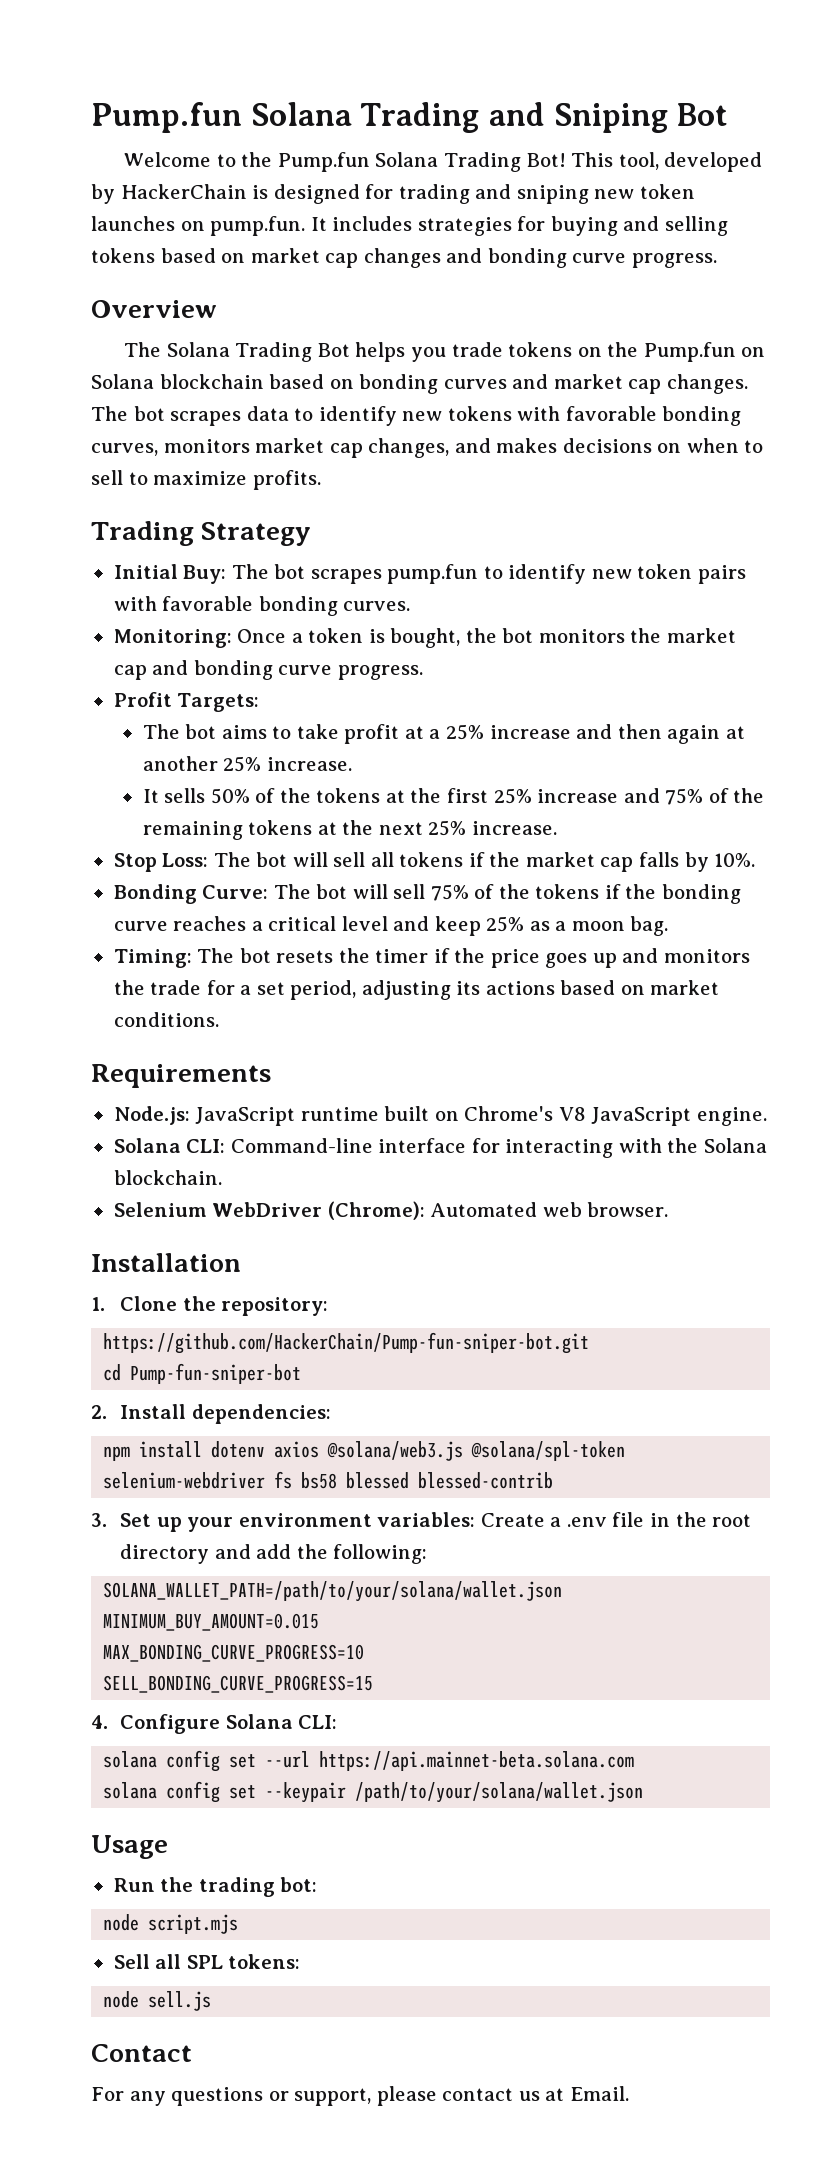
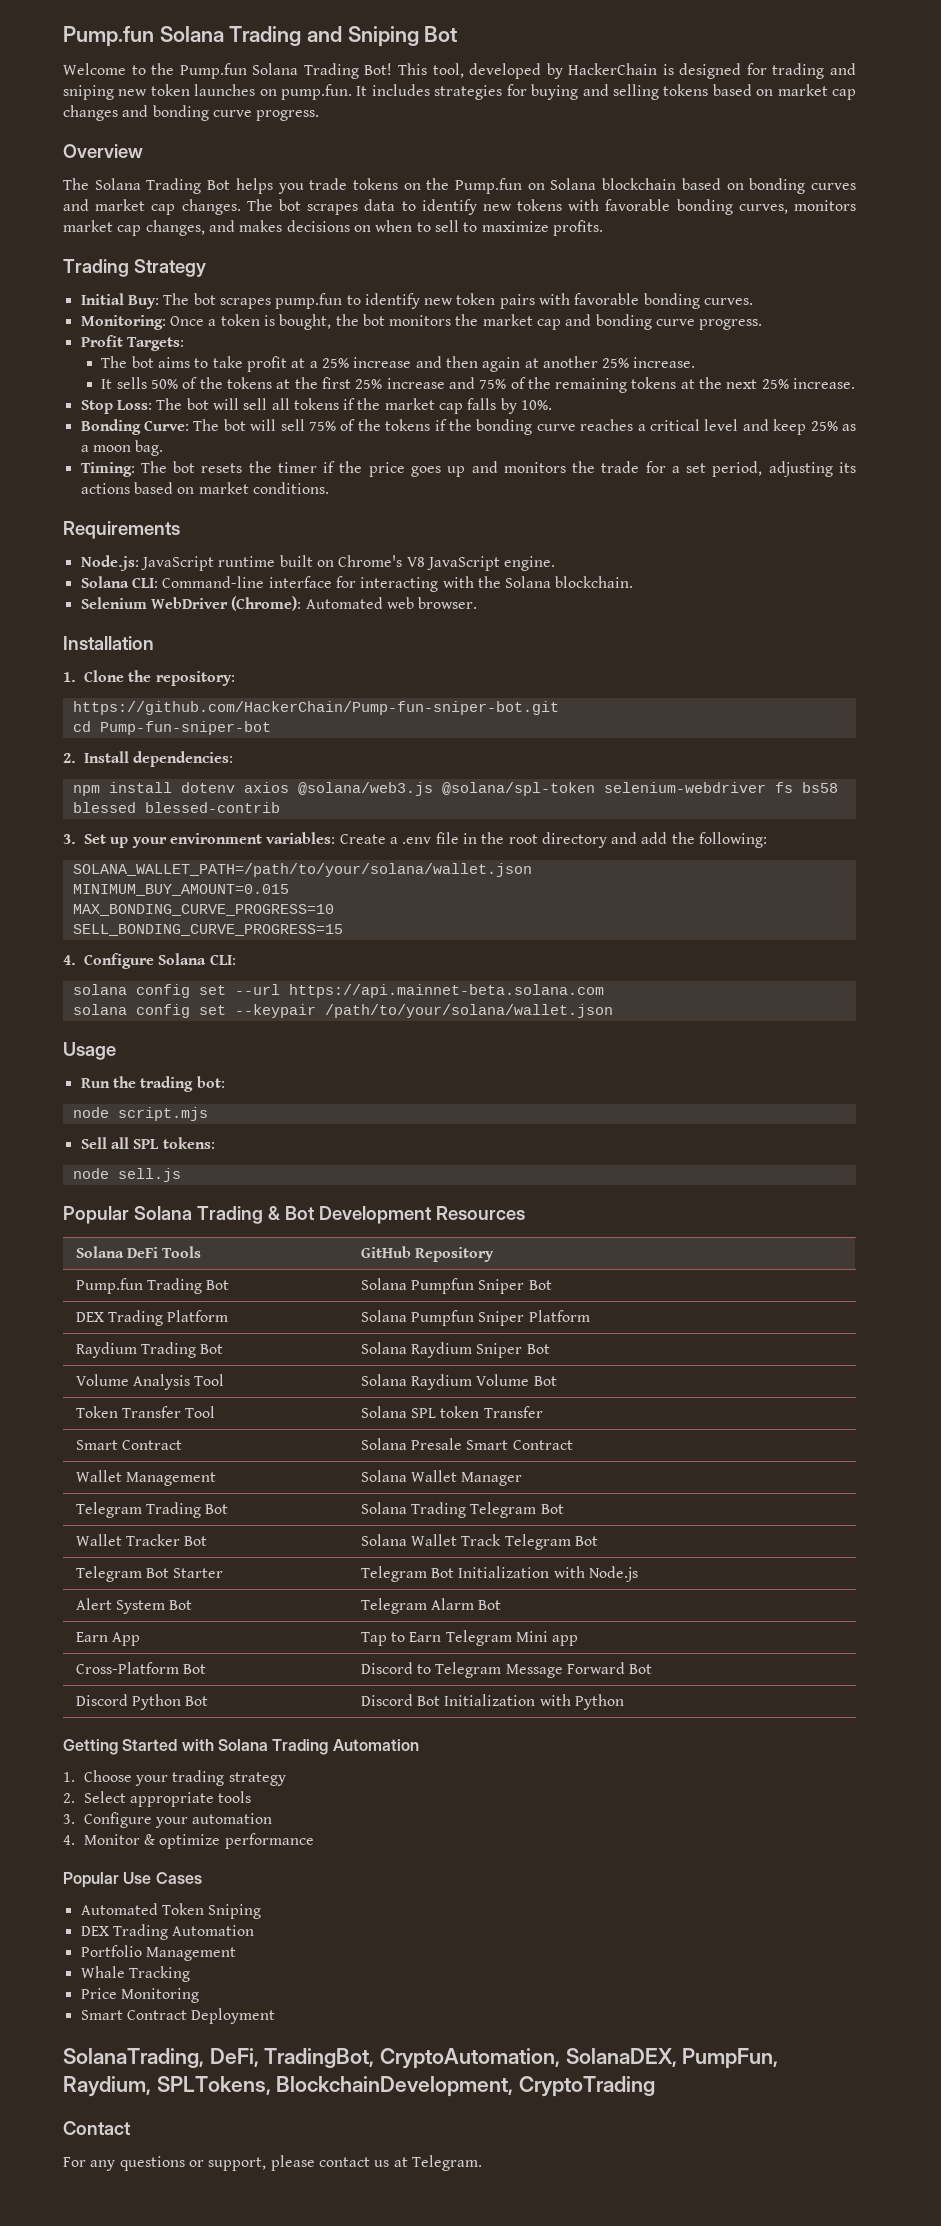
(212, 2001) none -> [63,1206,525,1224] [75,1246,202,1258] [360,1246,495,1262] [75,1278,230,1294] [360,1278,552,1294] [75,1310,229,1326] [360,1310,590,1326] [75,1342,224,1358] [360,1342,550,1358] [75,1374,225,1390] [360,1374,557,1390] [75,1406,216,1418] [360,1406,543,1418] [75,1440,183,1450] [360,1438,573,1450] [75,1470,217,1486] [360,1470,523,1486] [75,1502,229,1518] [360,1502,564,1518] [75,1534,208,1546] [360,1534,598,1550] [75,1566,224,1582] [360,1566,638,1582] [75,1598,193,1614] [360,1598,502,1614] [75,1632,141,1646] [360,1630,579,1646] [75,1662,207,1674] [360,1662,653,1678] [75,1694,209,1710] [360,1694,624,1710] [63,1739,419,1755] [63,1770,286,1786] [63,1791,252,1807] [63,1812,273,1828] [63,1833,314,1849] [63,1872,202,1888] [80,1903,262,1919] [80,1924,255,1940] [80,1945,236,1961] [80,1966,190,1982] [80,1988,199,2003] [80,2008,276,2024] [63,2048,779,2069] [63,2076,656,2097] // Popular Solana Trading & Bot Development Resources // Solana DeFi Tools | GitHub Repository // Pump.fun Trading Bot | Solana Pumpfun Sniper Bot // DEX Trading Platform | Solana Pumpfun Sniper Platform // Raydium Trading Bot | Solana Raydium Sniper Bot // Volume Analysis Tool | Solana Raydium Volume Bot // Token Transfer Tool | Solana SPL token Transfer // Smart Contract | Solana Presale Smart Contract // Wallet Management | Solana Wallet Manager // Telegram Trading Bot | Solana Trading Telegram Bot // Wallet Tracker Bot | Solana Wallet Track Telegram Bot // Telegram Bot Starter | Telegram Bot Initialization with Node.js // Alert System Bot | Telegram Alarm Bot // Earn App | Tap to Earn Telegram Mini app // Cross-Platform Bot | Discord to Telegram Message Forward Bot // Discord Python Bot | Discord Bot Initialization with Python // Getting Started with Solana Trading Automation // 1. Choose your trading strategy // 2. Select appropriate tools // 3. Configure your automation // 4. Monitor & optimize performance // Popular Use Cases // Automated Token Sniping // DEX Trading Automation // Portfolio Management // Whale Tracking // Price Monitoring // Smart Contract Deployment // SolanaTrading, DeFi, TradingBot, CryptoAutomation, SolanaDEX, PumpFun, Raydium, SPLTokens, BlockchainDevelopment, CryptoTrading
[569,2086,629,2101] Email. -> [411,2155,482,2171] Telegram.

